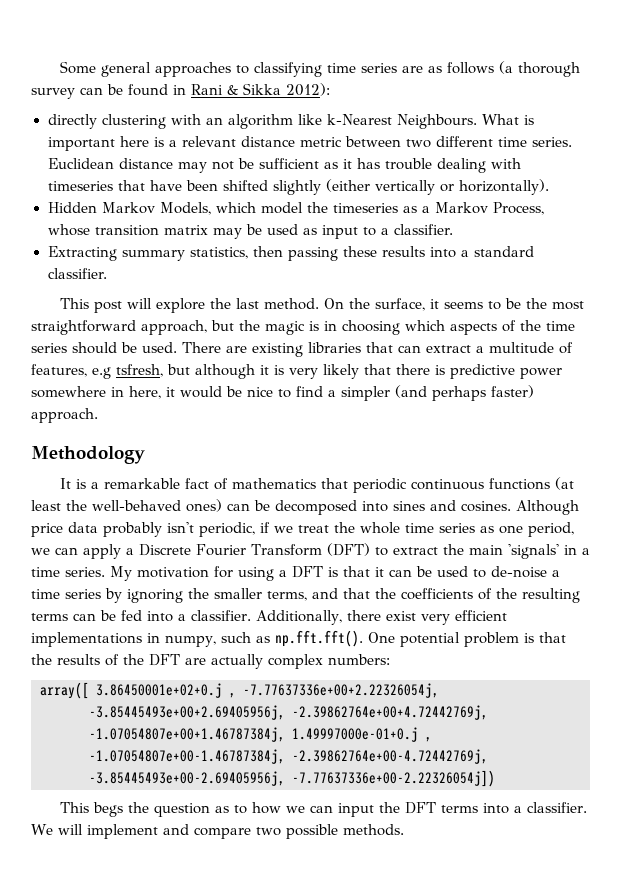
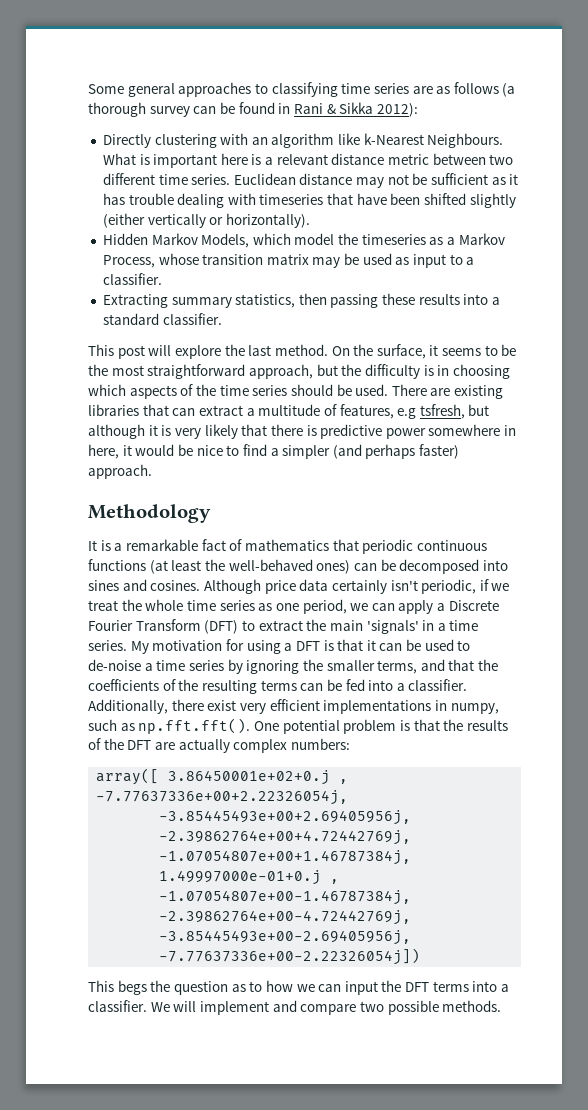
[47,114,97,129] directly -> [102,134,151,148] Directly
[265,321,305,335] magic -> [364,364,420,379] difficulty
[103,522,162,537] probably -> [331,580,387,594] certainly

